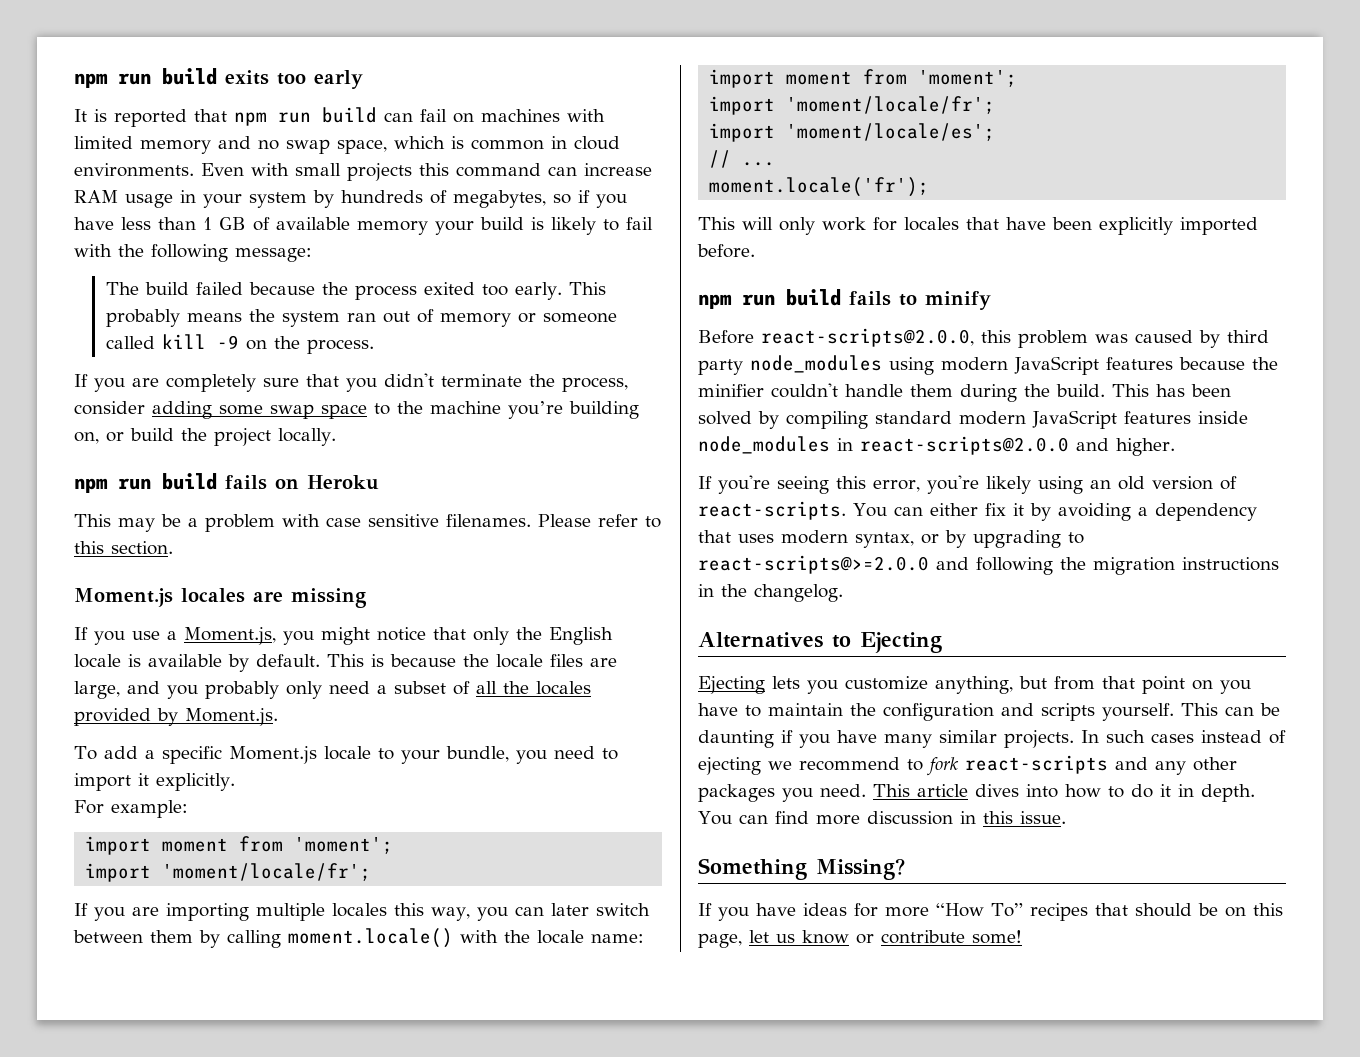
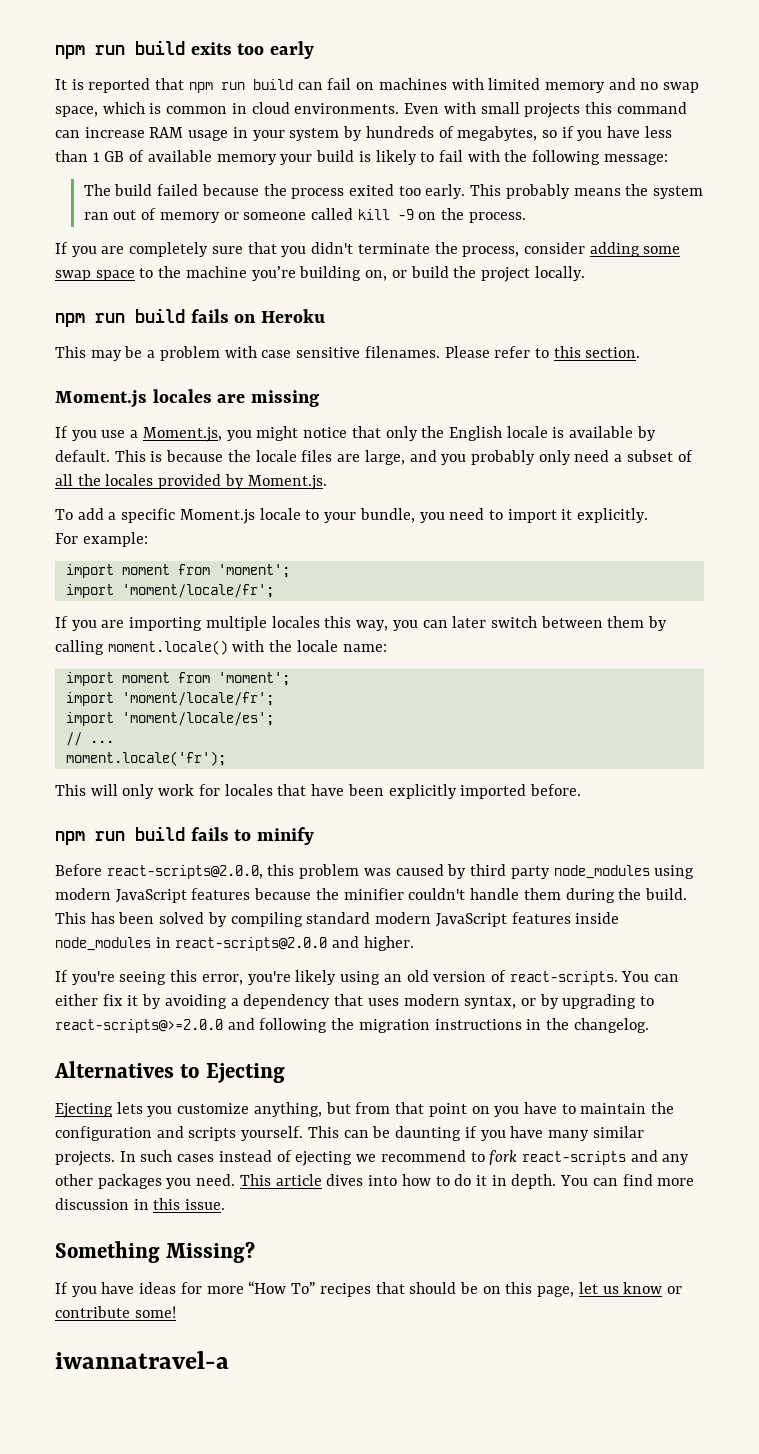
(1022, 937) none -> [55,1351,229,1369] // iwannatravel-a

